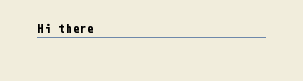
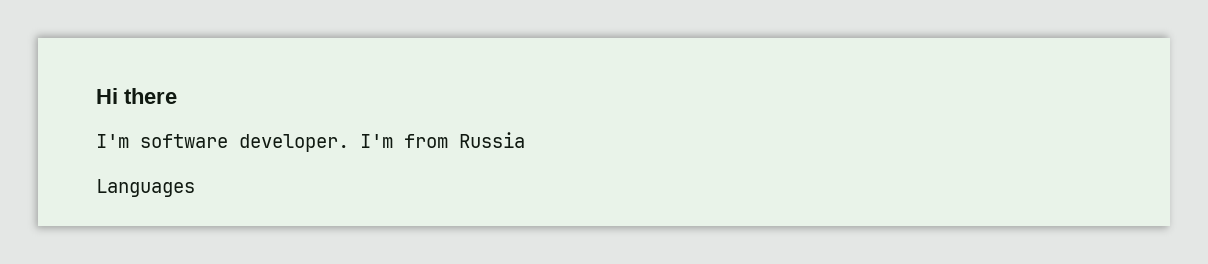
(93, 28) none -> [96,132,525,152] [96,179,195,197] // I'm software developer. I'm from Russia // Languages

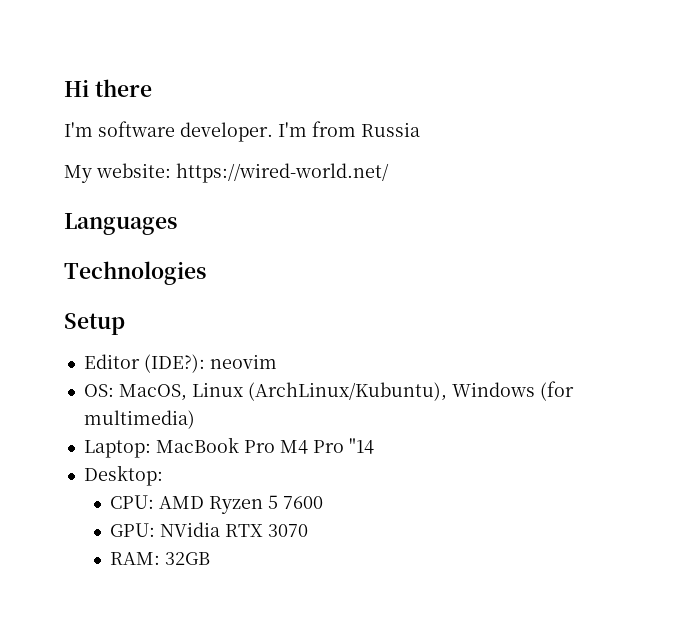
[96,179,195,197] Languages -> [64,163,389,183] [64,213,177,235] [64,261,206,285] [64,313,125,335] [83,354,277,373] [83,381,574,401] [83,410,195,429] [83,437,374,458] [83,465,163,486] [110,495,324,514] [110,522,309,537] [110,552,211,565] My website: https://wired-world.net/ // Languages // Technologies // Setup // Editor (IDE?): neovim // OS: MacOS, Linux (ArchLinux/Kubuntu), Windows (for multimedia) // Laptop: MacBook Pro M4 Pro "14 // Desktop: // CPU: AMD Ryzen 5 7600 // GPU: NVidia RTX 3070 // RAM: 32GB

